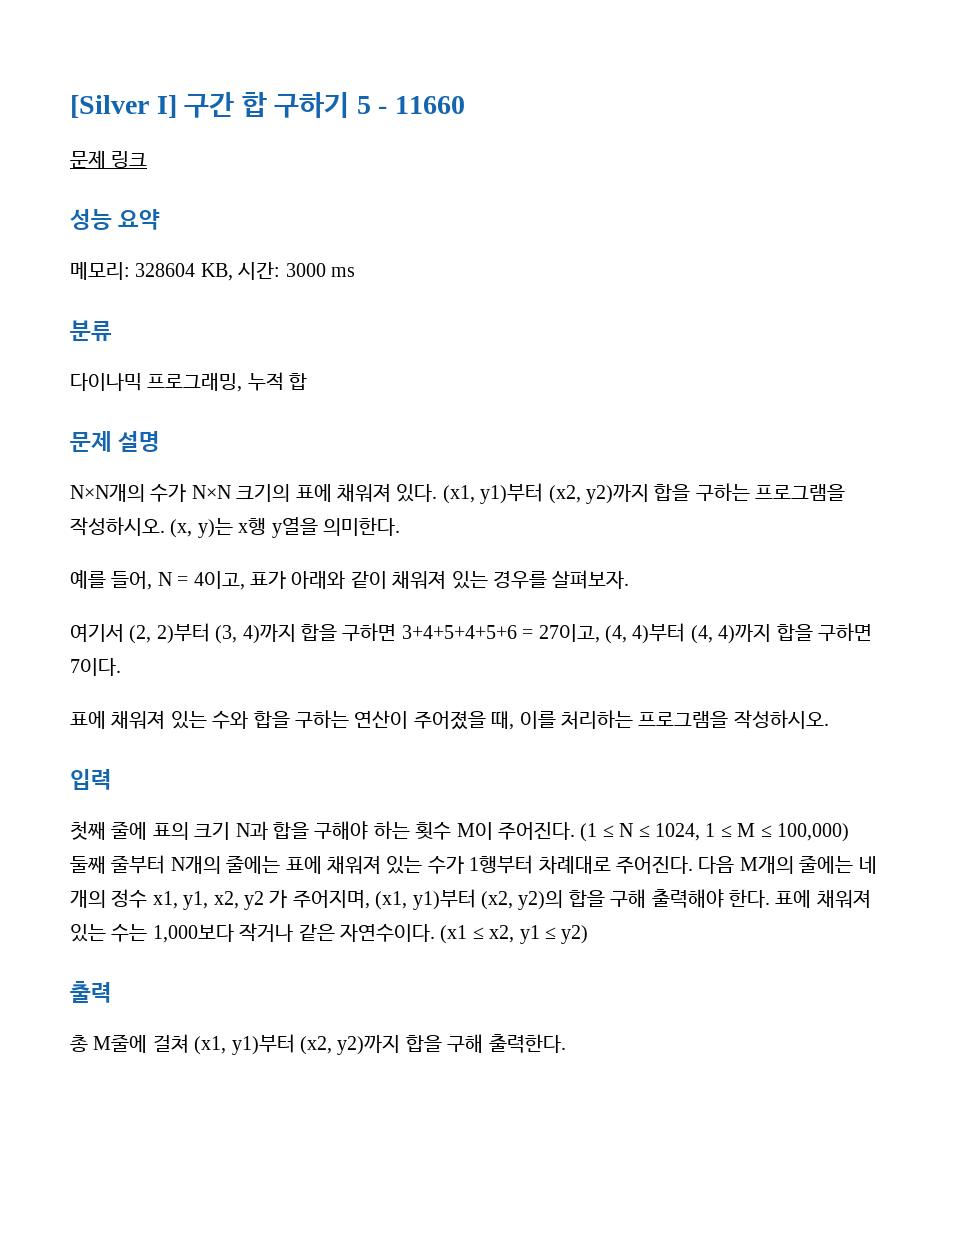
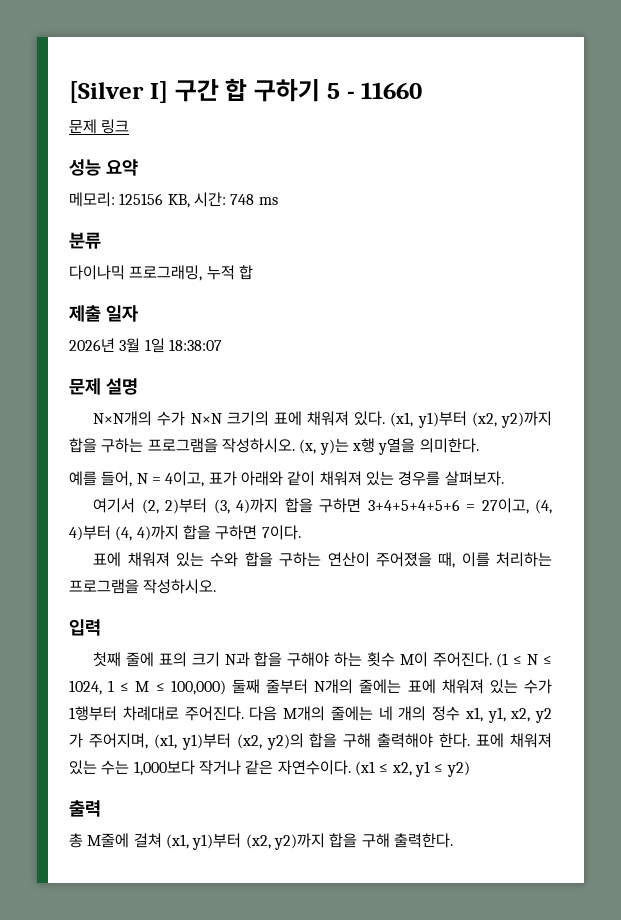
[135,263,196,277] 328604 -> [119,193,164,205] 125156
[285,263,326,277] 3000 -> [230,194,255,205] 748
(308, 381) none -> [69,305,138,322] [69,338,222,353] // 제출 일자 // 2026년 3월 1일 18:38:07

